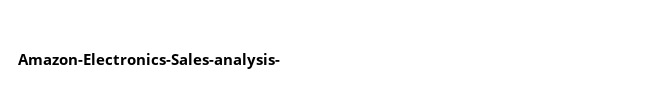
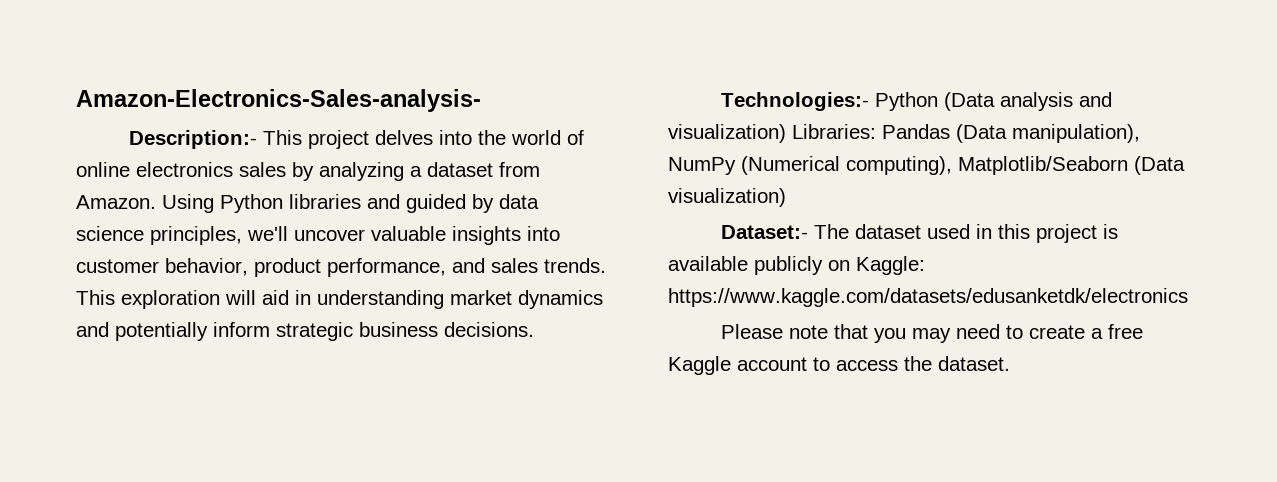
(280, 61) none -> [128,130,584,149] [76,162,540,181] [76,194,539,213] [76,226,560,245] [76,258,606,277] [76,290,603,309] [76,322,534,341] [720,92,1112,111] [668,124,1140,143] [668,156,1185,175] [668,188,786,207] [720,224,1118,243] [668,256,925,275] [668,288,1188,307] [720,324,1143,343] [668,356,1010,375] // Description:- This project delves into the world of online electronics sales by analyzing a dataset from Amazon. Using Python libraries and guided by data science principles, we'll uncover valuable insights into customer behavior, product performance, and sales trends. This exploration will aid in understanding market dynamics and potentially inform strategic business decisions. // Technologies:- Python (Data analysis and visualization) Libraries: Pandas (Data manipulation), NumPy (Numerical computing), Matplotlib/Seaborn (Data visualization) // Dataset:- The dataset used in this project is available publicly on Kaggle: https://www.kaggle.com/datasets/edusanketdk/electronics // Please note that you may need to create a free Kaggle account to access the dataset.

